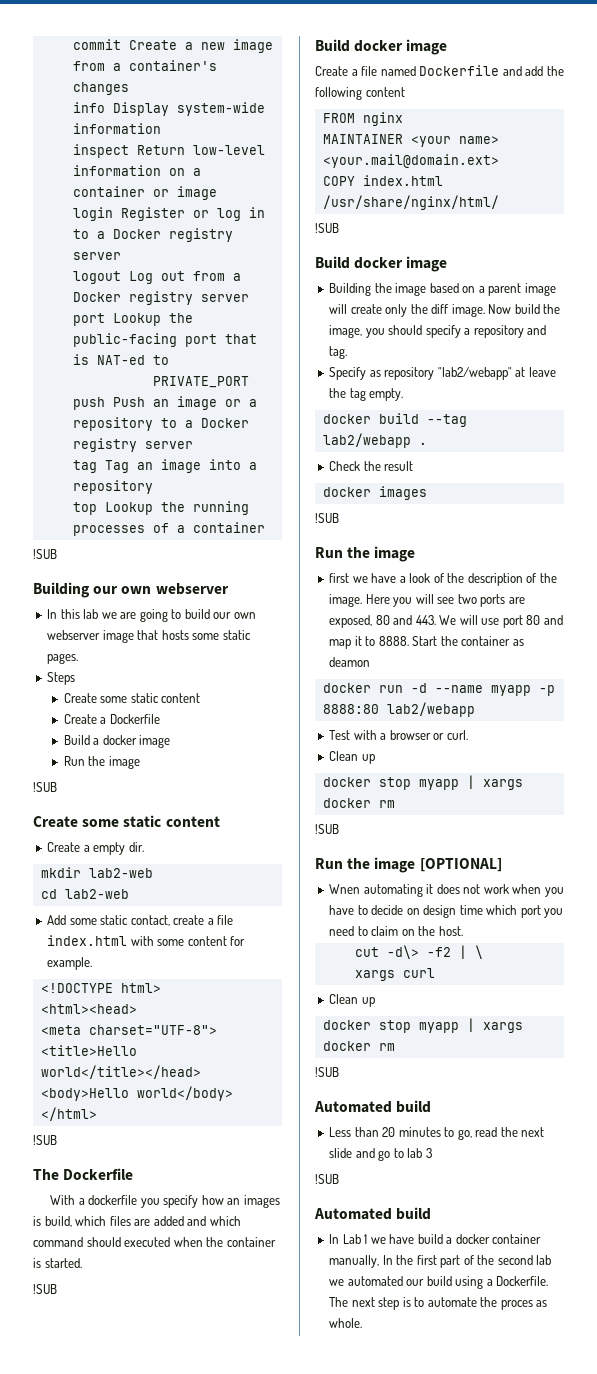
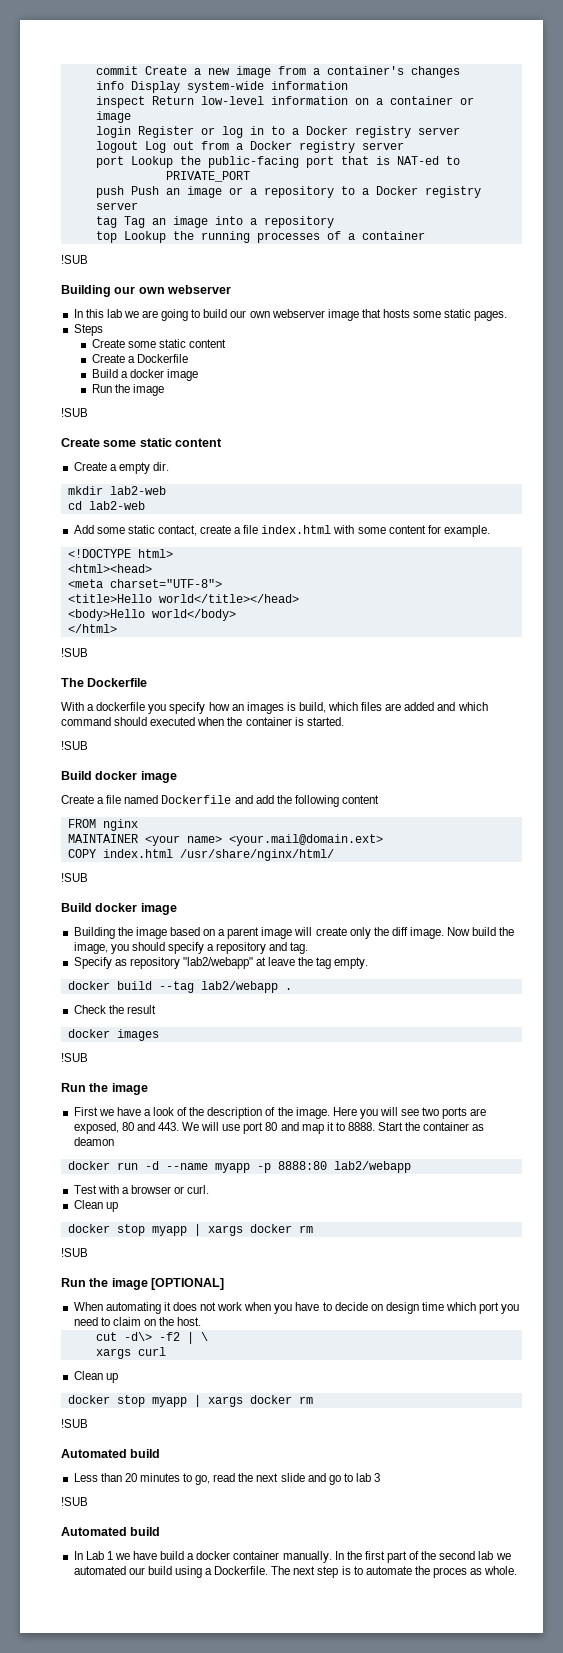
[329,573,350,583] first -> [73,1107,98,1116] First
[329,884,361,894] Wnen -> [73,1302,103,1311] When
[329,1255,380,1268] manually, -> [282,1551,332,1563] manually.

